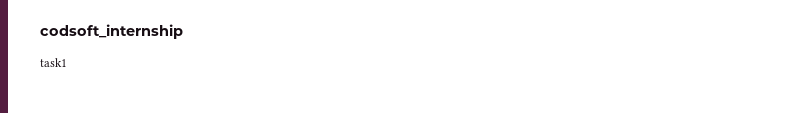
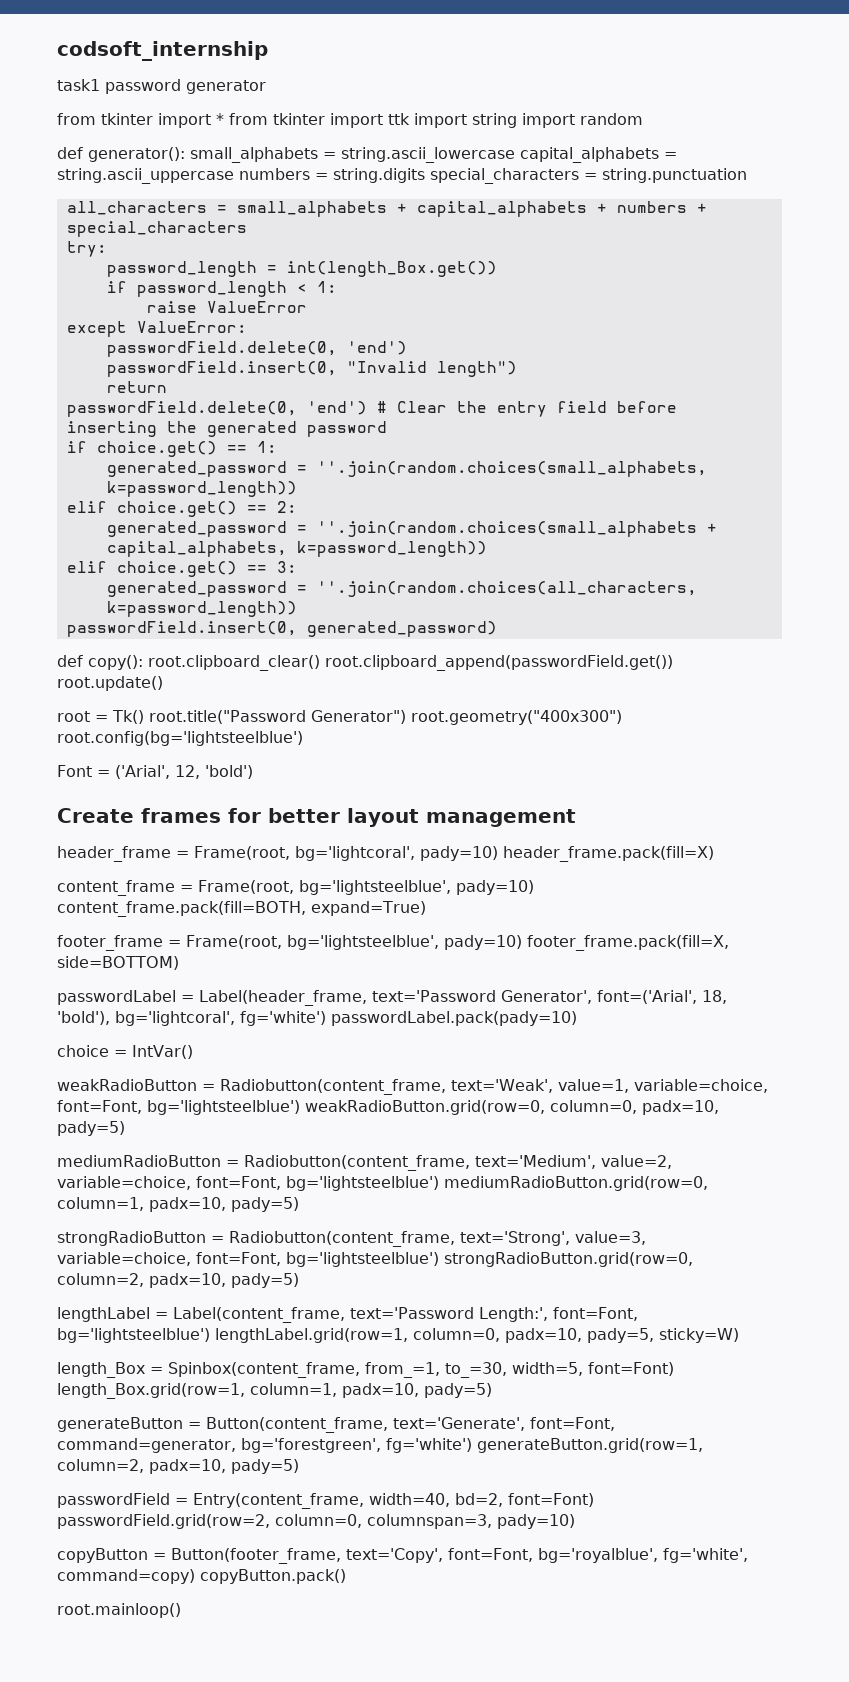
(67, 62) none -> [105,79,266,94] [57,113,643,128] [57,147,677,163] [57,168,747,184] [66,201,707,217] [66,221,247,237] [66,241,107,257] [106,261,497,277] [106,281,337,297] [146,301,307,313] [66,321,247,337] [106,341,407,357] [106,361,517,377] [106,381,167,393] [66,401,677,417] [66,421,387,437] [66,441,277,457] [106,461,707,477] [106,481,297,497] [66,501,297,517] [106,521,717,537] [106,541,487,557] [66,561,297,577] [106,581,697,597] [106,601,297,617] [66,621,497,637] [57,655,673,671] [57,676,163,691] [57,710,622,725] [57,731,303,746] [57,765,253,779] [57,808,576,827] [57,846,714,862] [57,880,534,896] [57,901,426,917] [57,935,729,951] [57,956,179,970] [57,990,727,1006] [57,1011,577,1026] [57,1045,193,1059] [57,1079,768,1095] [57,1100,719,1115] [57,1121,125,1136] [57,1155,672,1171] [57,1176,708,1191] [57,1197,299,1212] [57,1231,646,1247] [57,1252,693,1267] [57,1273,299,1288] [57,1307,638,1323] [57,1328,739,1343] [57,1362,674,1378] [57,1383,492,1399] [57,1417,615,1433] [57,1438,703,1453] [57,1459,299,1474] [57,1493,594,1509] [57,1514,575,1529] [57,1548,748,1564] [57,1569,346,1584] [57,1603,181,1618] password generator // from tkinter import * from tkinter import ttk import string import random // def generator(): small_alphabets = string.ascii_lowercase capital_alphabets = string.ascii_uppercase numbers = string.digits special_characters = string.punctuation // all_characters = small_alphabets + capital_alphabets + numbers + special_characters // try: // password_length = int(length_Box.get()) // if password_length < 1: // raise ValueError // except ValueError: // passwordField.delete(0, 'end') // passwordField.insert(0, "Invalid length") // return // passwordField.delete(0, 'end') # Clear the entry field before inserting the generated password // if choice.get() == 1: // generated_password = ''.join(random.choices(small_alphabets, k=password_length)) // elif choice.get() == 2: // generated_password = ''.join(random.choices(small_alphabets + capital_alphabets, k=password_length)) // elif choice.get() == 3: // generated_password = ''.join(random.choices(all_characters, k=password_length)) // passwordField.insert(0, generated_password) // def copy(): root.clipboard_clear() root.clipboard_append(passwordField.get()) root.update() // root = Tk() root.title("Password Generator") root.geometry("400x300") root.config(bg='lightsteelblue') // Font = ('Arial', 12, 'bold') // Create frames for better layout management // header_frame = Frame(root, bg='lightcoral', pady=10) header_frame.pack(fill=X) // content_frame = Frame(root, bg='lightsteelblue', pady=10) content_frame.pack(fill=BOTH, expand=True) // footer_frame = Frame(root, bg='lightsteelblue', pady=10) footer_frame.pack(fill=X, side=BOTTOM) // passwordLabel = Label(header_frame, text='Password Generator', font=('Arial', 18, 'bold'), bg='lightcoral', fg='white') passwordLabel.pack(pady=10) // choice = IntVar() // weakRadioButton = Radiobutton(content_frame, text='Weak', value=1, variable=choice, font=Font, bg='lightsteelblue') weakRadioButton.grid(row=0, column=0, padx=10, pady=5) // mediumRadioButton = Radiobutton(content_frame, text='Medium', value=2, variable=choice, font=Font, bg='lightsteelblue') mediumRadioButton.grid(row=0, column=1, padx=10, pady=5) // strongRadioButton = Radiobutton(content_frame, text='Strong', value=3, variable=choice, font=Font, bg='lightsteelblue') strongRadioButton.grid(row=0, column=2, padx=10, pady=5) // lengthLabel = Label(content_frame, text='Password Length:', font=Font, bg='lightsteelblue') lengthLabel.grid(row=1, column=0, padx=10, pady=5, sticky=W) // length_Box = Spinbox(content_frame, from_=1, to_=30, width=5, font=Font) length_Box.grid(row=1, column=1, padx=10, pady=5) // generateButton = Button(content_frame, text='Generate', font=Font, command=generator, bg='forestgreen', fg='white') generateButton.grid(row=1, column=2, padx=10, pady=5) // passwordField = Entry(content_frame, width=40, bd=2, font=Font) passwordField.grid(row=2, column=0, columnspan=3, pady=10) // copyButton = Button(footer_frame, text='Copy', font=Font, bg='royalblue', fg='white', command=copy) copyButton.pack() // root.mainloop()

